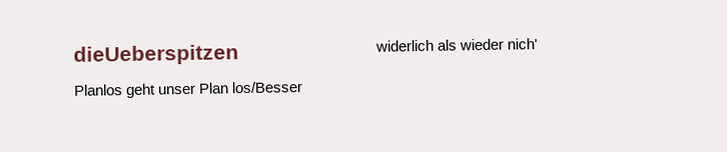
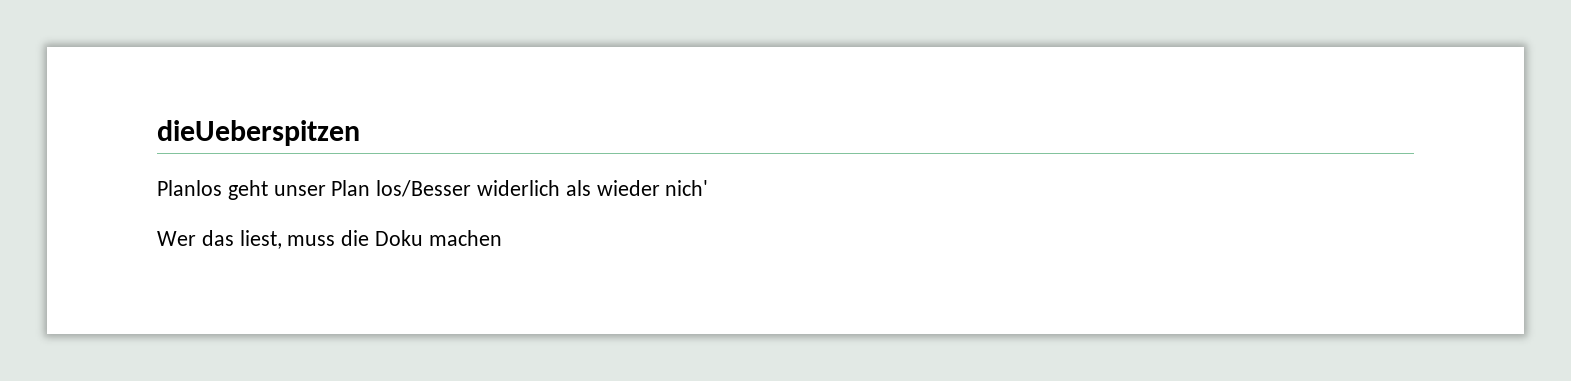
(539, 44) none -> [157,230,502,249] // Wer das liest, muss die Doku machen

